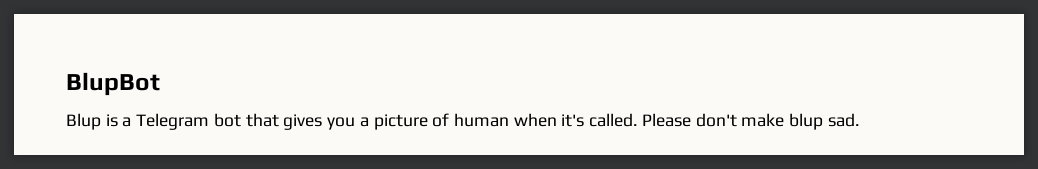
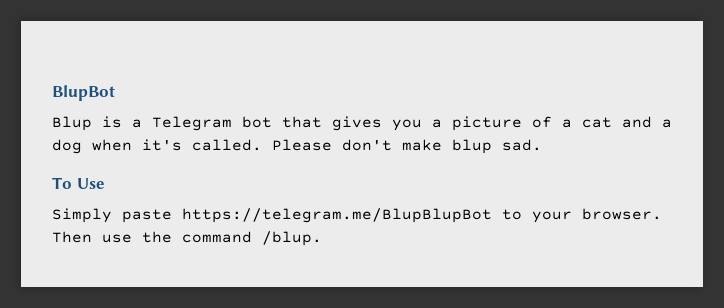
[453,113,509,127] human -> [562,116,672,128] [52,139,82,154] a cat and a dog
(859, 120) none -> [52,177,105,189] [52,208,662,223] [52,231,322,246] // To Use // Simply paste https://telegram.me/BlupBlupBot to your browser. Then use the command /blup.

